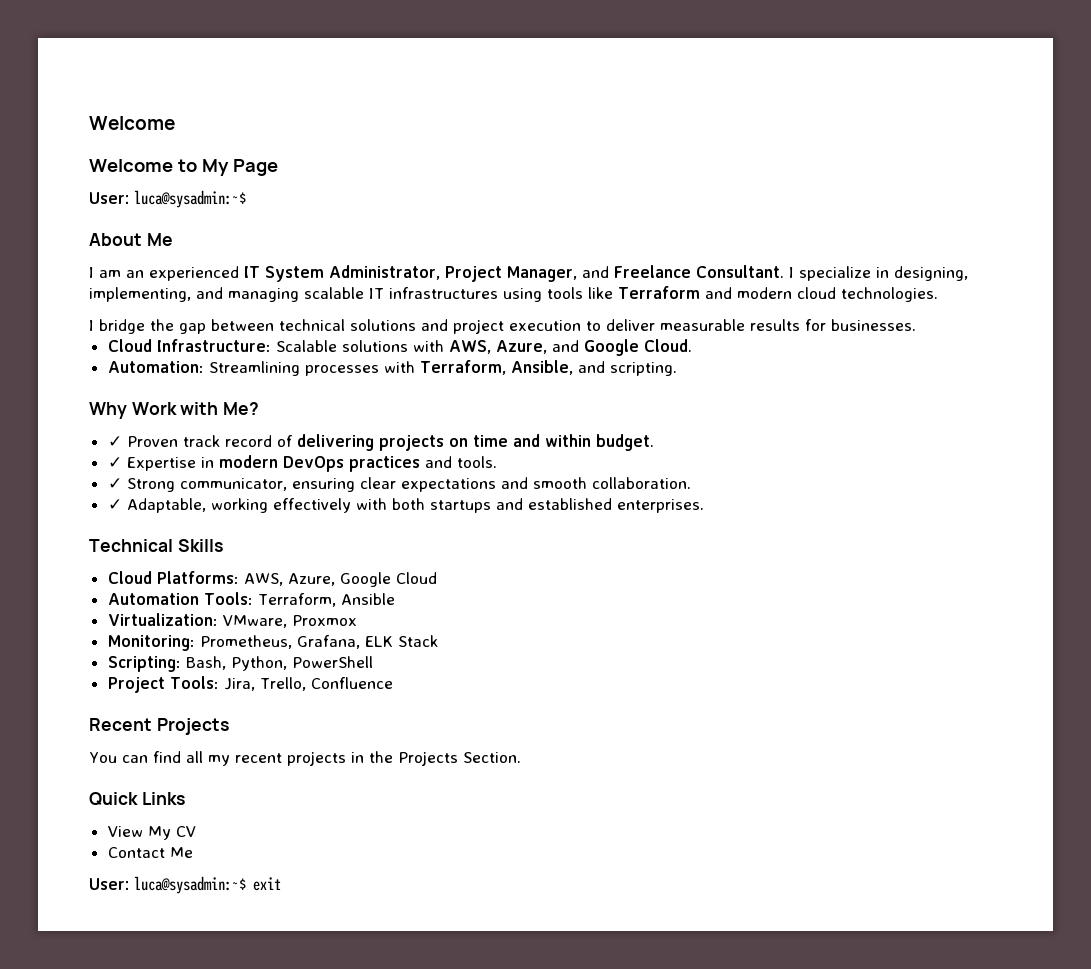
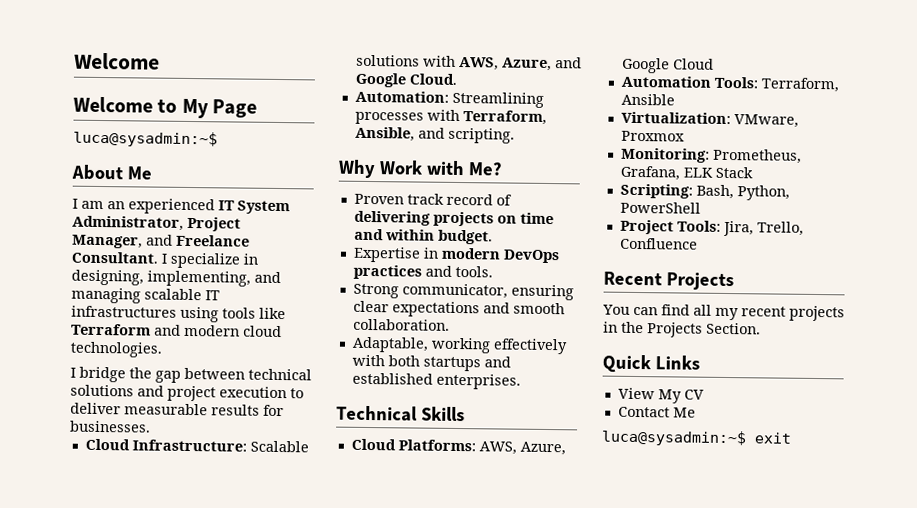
[89,192,129,204] User: -> (258, 108) none
[107,436,122,447] ✓ -> (503, 169) none
[107,457,122,468] ✓ -> (493, 237) none
[107,478,122,489] ✓ -> (493, 271) none
[107,499,122,510] ✓ -> (450, 324) none
[89,878,129,890] User: -> (696, 412) none

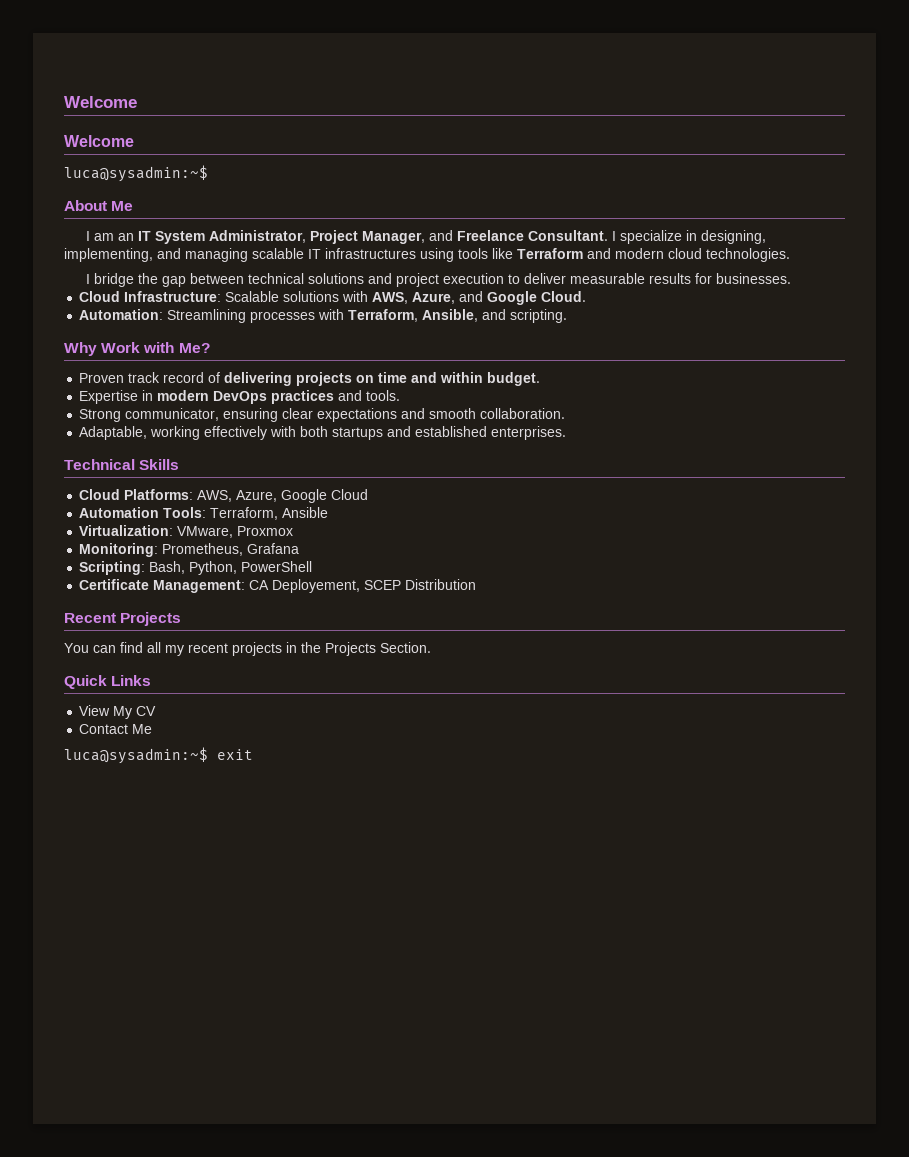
[157,98,258,119] to My Page -> (134, 141) none
[128,198,215,215] experienced -> (134, 237) none
[619,165,753,181] Grafana, ELK Stack -> [247,543,300,554] Grafana
[619,219,804,237] [619,237,698,250] Project Tools: Jira, Trello, Confluence -> [79,579,477,593] Certificate Management: CA Deployement, SCEP Distribution

